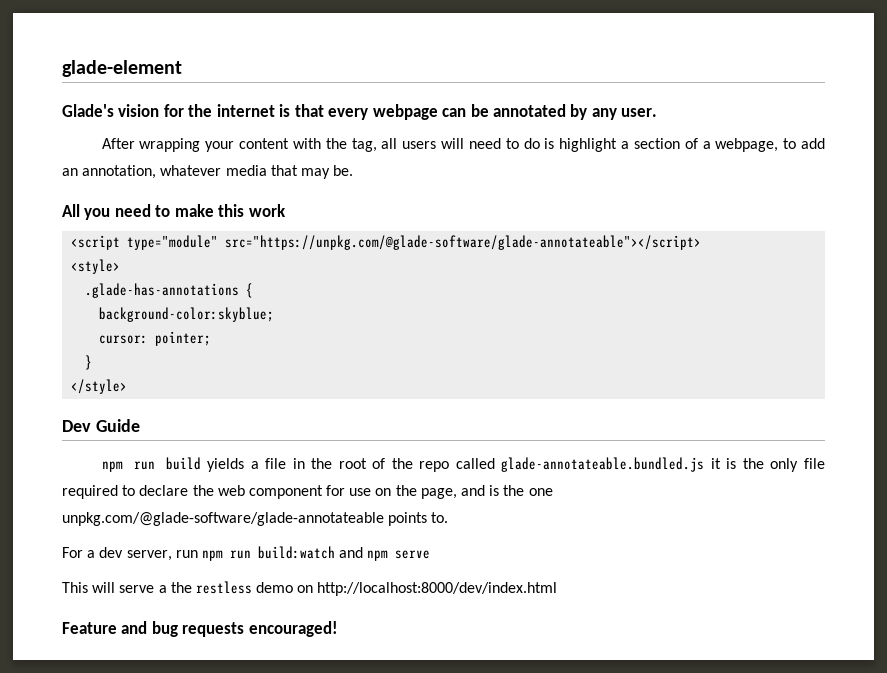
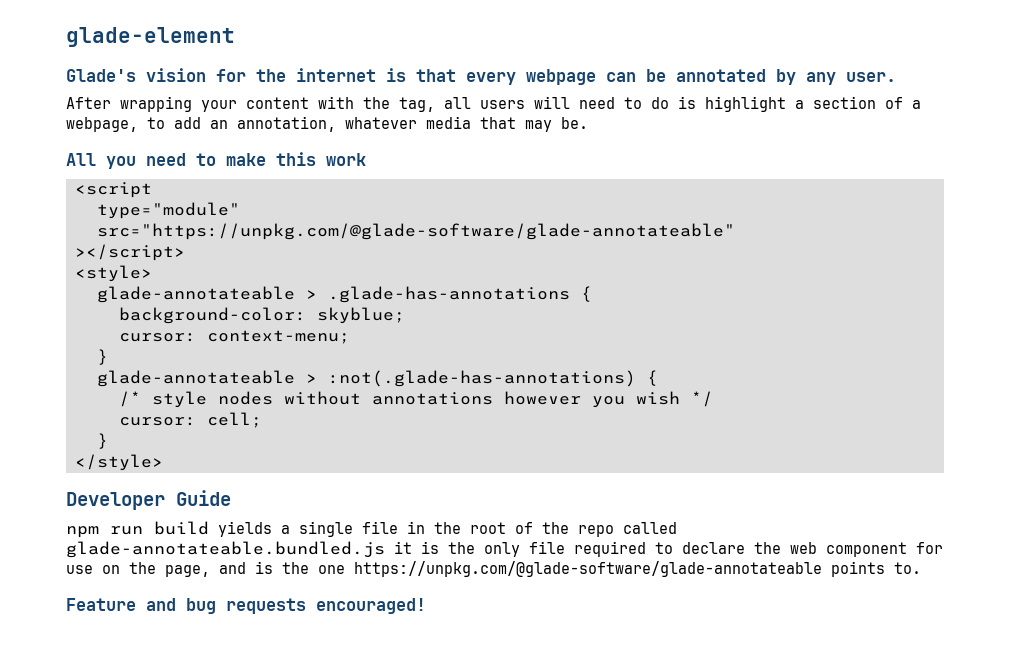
(121, 242) none -> (152, 190) //
[225,235,702,250] src="https://unpkg.com/@glade-software/glade-annotateable"></script> -> [97,223,735,240] [75,244,185,261] // src="https://unpkg.com/@glade-software/glade-annotateable" // ></script>
(121, 266) none -> [97,286,317,303] glade-annotateable >
[99,307,275,322] [99,331,212,346] background-color:skyblue; // cursor: pointer; -> [119,307,405,324] [119,330,350,344] [97,349,108,365] [97,370,658,387] [119,391,713,408] [119,412,262,428] background-color: skyblue; // cursor: context-menu; // } // glade-annotateable > :not(.glade-has-annotations) { // /* style nodes without annotations however you wish */ // cursor: cell;
[62,420,91,432] Dev -> [66,492,165,510] Developer
(259, 465) none -> [299,521,353,537] single
[62,512,384,526] unpkg.com/@glade-software/glade-annotateable -> [354,561,822,577] https://unpkg.com/@glade-software/glade-annotateable
[62,546,431,561] [62,581,558,596] // For a dev server, run npm run build:watch and npm serve // This will serve a the restless demo on http://localhost:8000/dev/index.html -> (921, 568) none

